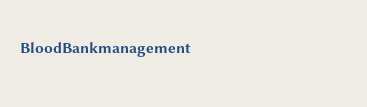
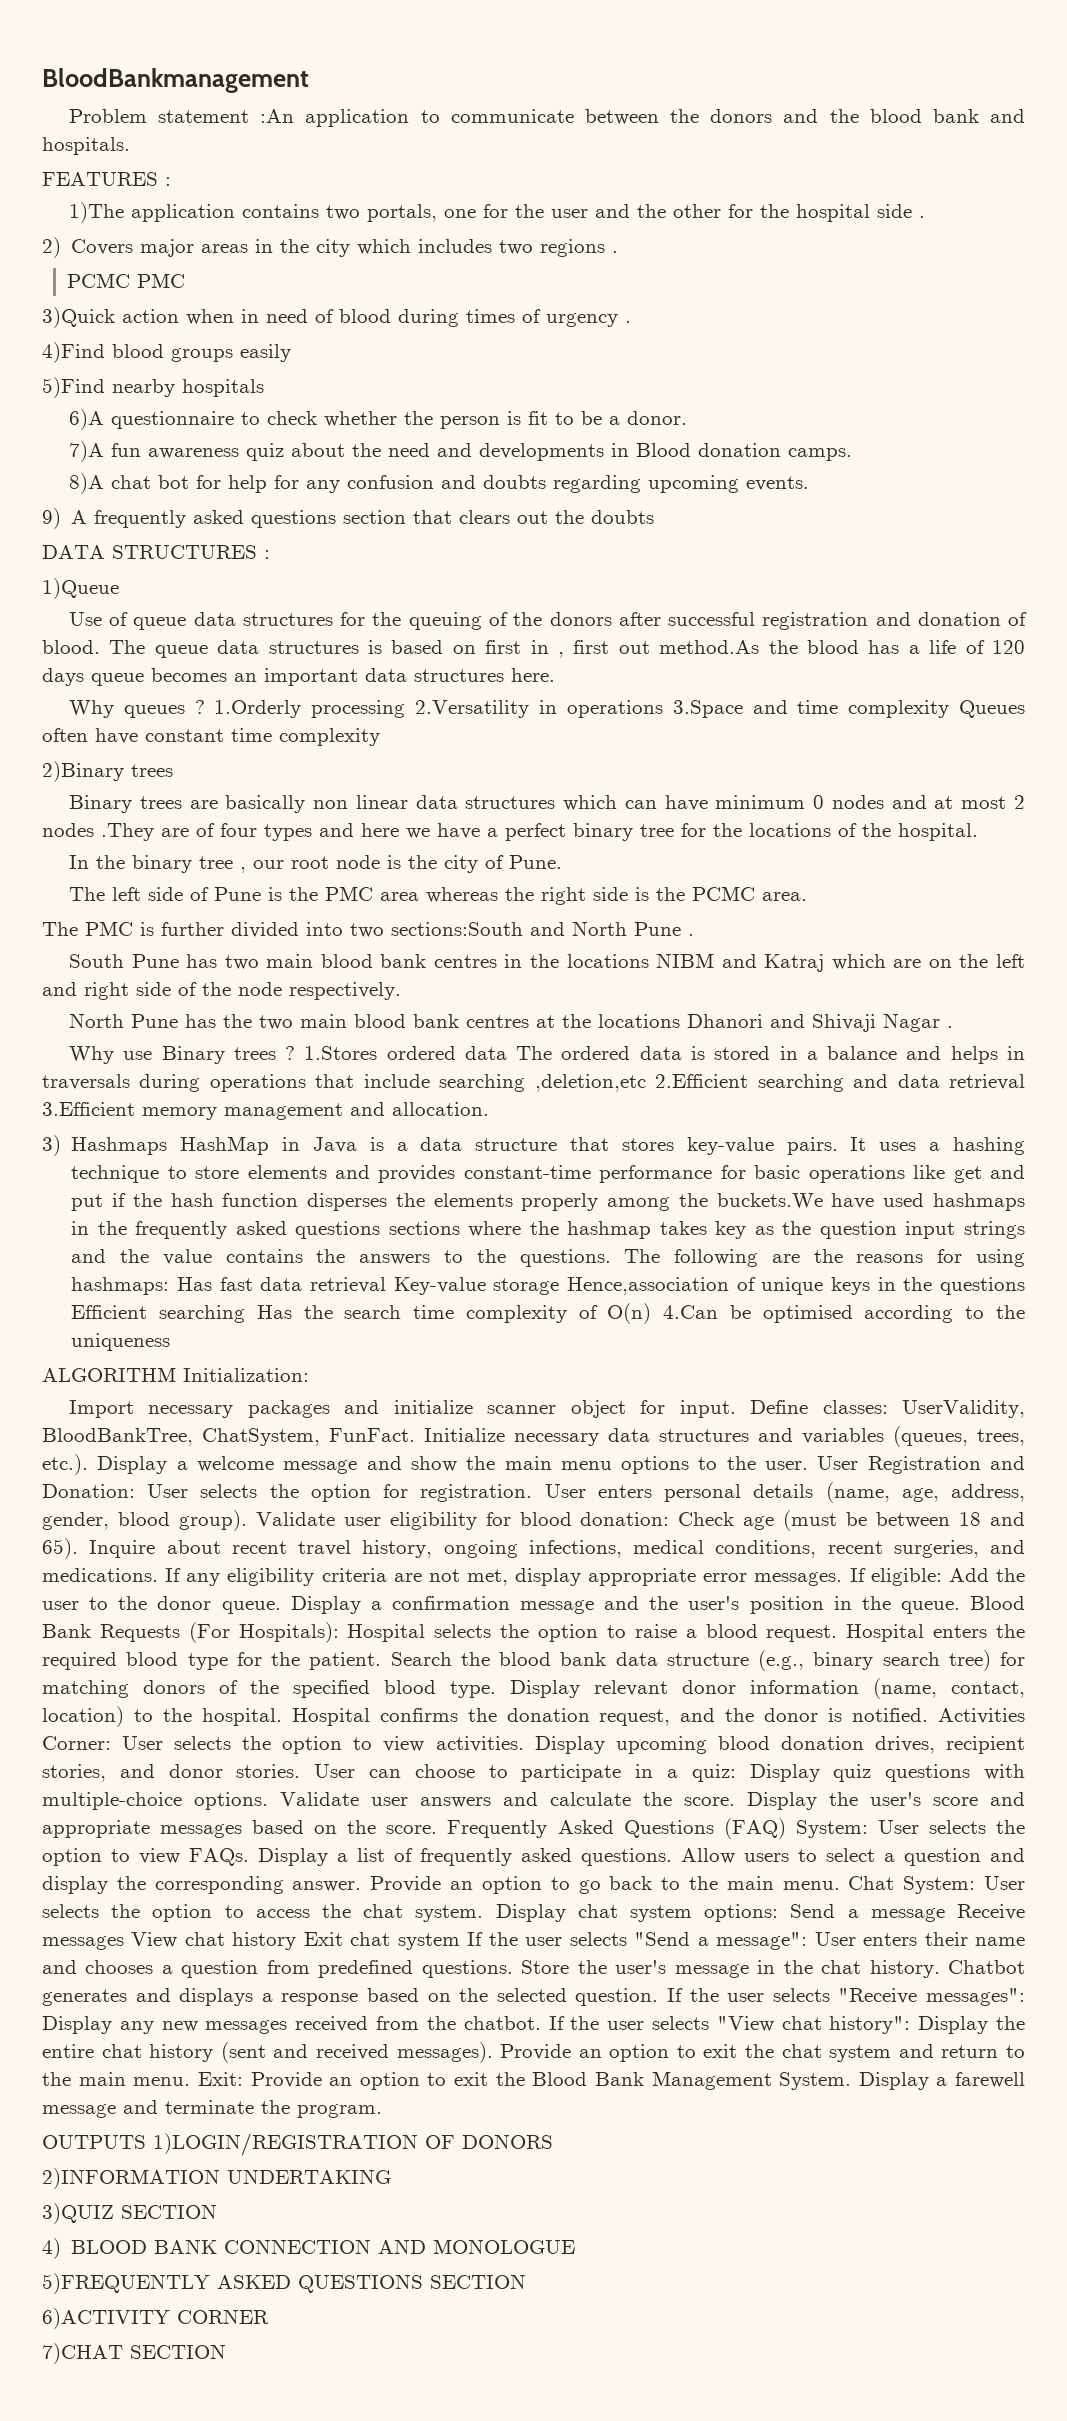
(191, 49) none -> [68,109,1026,127] [42,137,130,155] [42,172,171,186] [68,202,925,223] [42,237,619,258] [67,273,186,288] [42,307,631,328] [42,342,291,363] [42,377,264,398] [68,409,687,430] [68,441,852,462] [68,473,809,494] [42,508,655,529] [42,545,270,559] [42,578,119,599] [68,612,1027,630] [42,640,1025,658] [42,668,555,686] [68,700,1026,718] [42,728,380,746] [42,761,173,782] [68,795,1025,813] [42,823,978,841] [68,855,562,873] [68,886,807,905] [42,921,694,938] [68,953,1025,972] [42,982,401,1000] [68,1013,953,1032] [68,1046,1025,1064] [42,1074,1025,1092] [42,1102,489,1120] [42,1135,1026,1156] [71,1165,1026,1183] [71,1193,1025,1211] [71,1221,1025,1239] [71,1249,1025,1267] [71,1277,1025,1295] [71,1303,1025,1324] [71,1333,171,1351] [42,1367,309,1382] [68,1400,1025,1418] [42,1426,1025,1447] [42,1454,1025,1475] [42,1482,1026,1503] [42,1510,1025,1531] [42,1538,1025,1559] [42,1568,1025,1586] [42,1596,1025,1614] [42,1622,1025,1643] [42,1650,1025,1671] [42,1678,1025,1699] [42,1706,1025,1727] [42,1736,1025,1754] [42,1764,1025,1782] [42,1792,1025,1810] [42,1818,1026,1839] [42,1848,1025,1866] [42,1876,1025,1894] [42,1904,1026,1922] [42,1932,1026,1950] [42,1960,1026,1978] [42,1988,1026,2006] [42,2016,1025,2034] [42,2042,1026,2063] [42,2071,1025,2090] [42,2100,382,2118] [42,2133,553,2156] [42,2168,391,2189] [42,2203,217,2224] [42,2238,576,2259] [42,2273,526,2294] [42,2308,269,2329] [42,2343,226,2364] // Problem statement :An application to communicate between the donors and the blood bank and hospitals. // FEATURES : // 1)The application contains two portals, one for the user and the other for the hospital side . // 2) Covers major areas in the city which includes two regions . // PCMC PMC // 3)Quick action when in need of blood during times of urgency . // 4)Find blood groups easily // 5)Find nearby hospitals // 6)A questionnaire to check whether the person is fit to be a donor. // 7)A fun awareness quiz about the need and developments in Blood donation camps. // 8)A chat bot for help for any confusion and doubts regarding upcoming events. // 9) A frequently asked questions section that clears out the doubts // DATA STRUCTURES : // 1)Queue // Use of queue data structures for the queuing of the donors after successful registration and donation of blood. The queue data structures is based on first in , first out method.As the blood has a life of 120 days queue becomes an important data structures here. // Why queues ? 1.Orderly processing 2.Versatility in operations 3.Space and time complexity Queues often have constant time complexity // 2)Binary trees // Binary trees are basically non linear data structures which can have minimum 0 nodes and at most 2 nodes .They are of four types and here we have a perfect binary tree for the locations of the hospital. // In the binary tree , our root node is the city of Pune. // The left side of Pune is the PMC area whereas the right side is the PCMC area. // The PMC is further divided into two sections:South and North Pune . // South Pune has two main blood bank centres in the locations NIBM and Katraj which are on the left and right side of the node respectively. // North Pune has the two main blood bank centres at the locations Dhanori and Shivaji Nagar . // Why use Binary trees ? 1.Stores ordered data The ordered data is stored in a balance and helps in traversals during operations that include searching ,deletion,etc 2.Efficient searching and data retrieval 3.Efficient memory management and allocation. // 3) Hashmaps HashMap in Java is a data structure that stores key-value pairs. It uses a hashing technique to store elements and provides constant-time performance for basic operations like get and put if the hash function disperses the elements properly among the buckets.We have used hashmaps in the frequently asked questions sections where the hashmap takes key as the question input strings and the value contains the answers to the questions. The following are the reasons for using hashmaps: Has fast data retrieval Key-value storage Hence,association of unique keys in the questions Efficient searching Has the search time complexity of O(n) 4.Can be optimised according to the uniqueness // ALGORITHM Initialization: // Import necessary packages and initialize scanner object for input. Define classes: UserValidity, BloodBankTree, ChatSystem, FunFact. Initialize necessary data structures and variables (queues, trees, etc.). Display a welcome message and show the main menu options to the user. User Registration and Donation: User selects the option for registration. User enters personal details (name, age, address, gender, blood group). Validate user eligibility for blood donation: Check age (must be between 18 and 65). Inquire about recent travel history, ongoing infections, medical conditions, recent surgeries, and medications. If any eligibility criteria are not met, display appropriate error messages. If eligible: Add the user to the donor queue. Display a confirmation message and the user's position in the queue. Blood Bank Requests (For Hospitals): Hospital selects the option to raise a blood request. Hospital enters the required blood type for the patient. Search the blood bank data structure (e.g., binary search tree) for matching donors of the specified blood type. Display relevant donor information (name, contact, location) to the hospital. Hospital confirms the donation request, and the donor is notified. Activities Corner: User selects the option to view activities. Display upcoming blood donation drives, recipient stories, and donor stories. User can choose to participate in a quiz: Display quiz questions with multiple-choice options. Validate user answers and calculate the score. Display the user's score and appropriate messages based on the score. Frequently Asked Questions (FAQ) System: User selects the option to view FAQs. Display a list of frequently asked questions. Allow users to select a question and display the corresponding answer. Provide an option to go back to the main menu. Chat System: User selects the option to access the chat system. Display chat system options: Send a message Receive messages View chat history Exit chat system If the user selects "Send a message": User enters their name and chooses a question from predefined questions. Store the user's message in the chat history. Chatbot generates and displays a response based on the selected question. If the user selects "Receive messages": Display any new messages received from the chatbot. If the user selects "View chat history": Display the entire chat history (sent and received messages). Provide an option to exit the chat system and return to the main menu. Exit: Provide an option to exit the Blood Bank Management System. Display a farewell message and terminate the program. // OUTPUTS 1)LOGIN/REGISTRATION OF DONORS // 2)INFORMATION UNDERTAKING // 3)QUIZ SECTION // 4) BLOOD BANK CONNECTION AND MONOLOGUE // 5)FREQUENTLY ASKED QUESTIONS SECTION // 6)ACTIVITY CORNER // 7)CHAT SECTION

